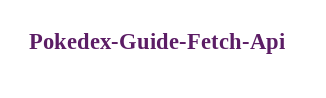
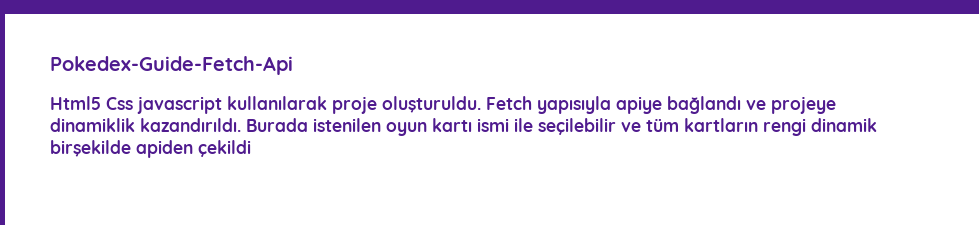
(285, 43) none -> [50,96,836,114] [50,118,877,136] [50,140,251,158] // Html5 Css javascript kullanılarak proje oluşturuldu. Fetch yapısıyla apiye bağlandı ve projeye dinamiklik kazandırıldı. Burada istenilen oyun kartı ismi ile seçilebilir ve tüm kartların rengi dinamik birşekilde apiden çekildi

